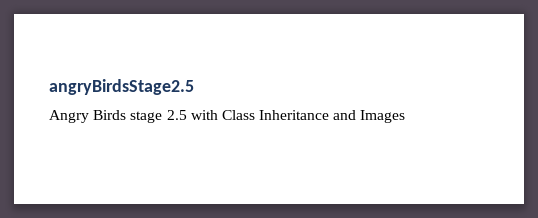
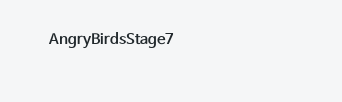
[49,79,194,95] [49,110,406,123] angryBirdsStage2.5 // Angry Birds stage 2.5 with Class Inheritance and Images -> [48,32,174,49] AngryBirdsStage7

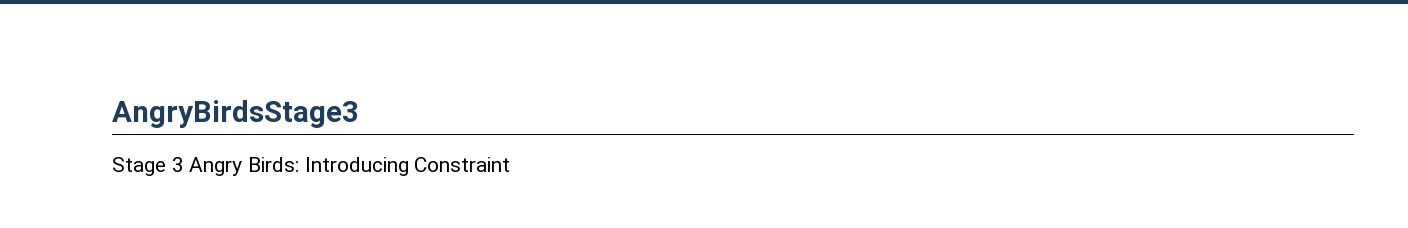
[48,32,174,49] AngryBirdsStage7 -> [112,100,359,128] [112,157,511,176] AngryBirdsStage3 // Stage 3 Angry Birds: Introducing Constraint

